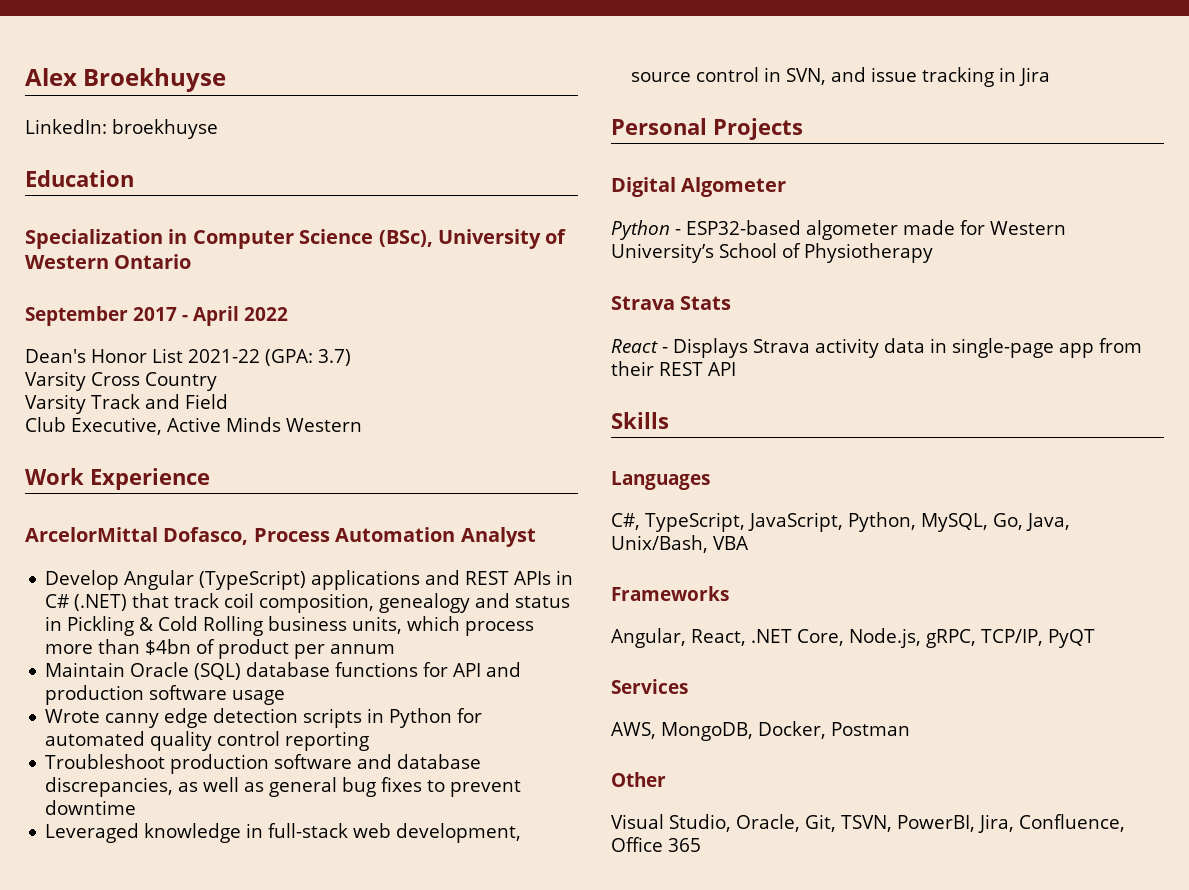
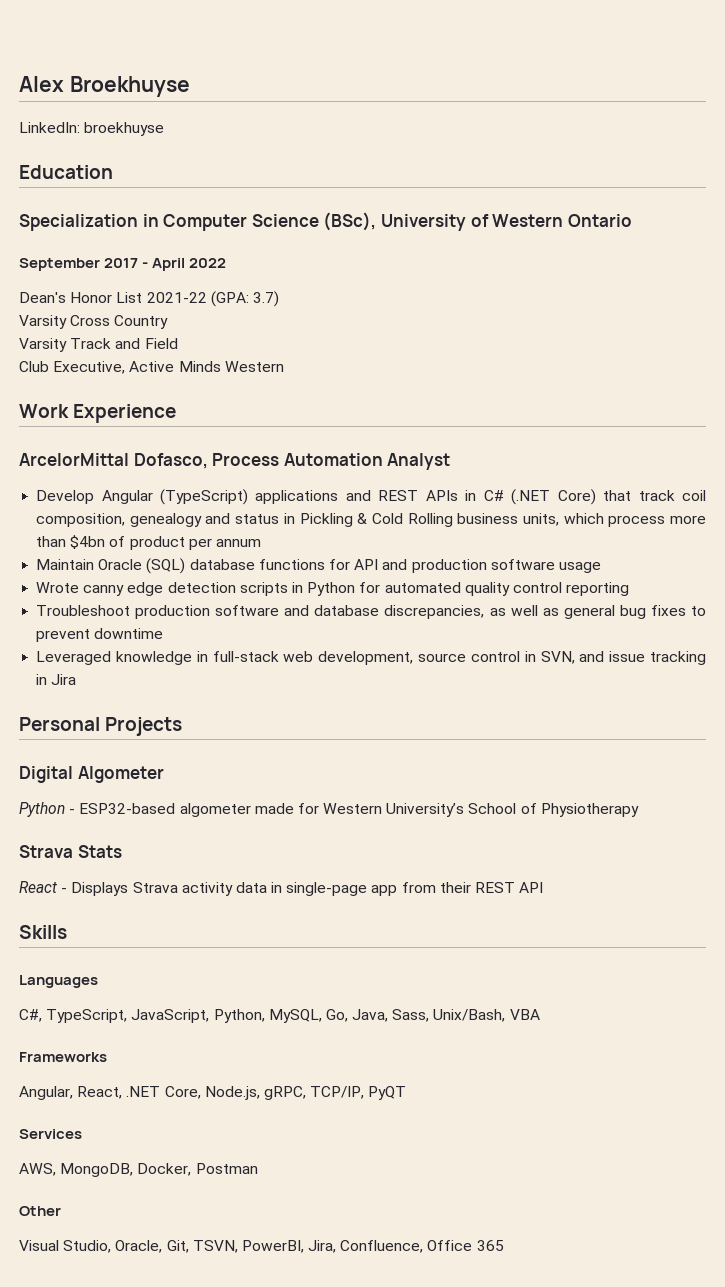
[74,594,128,611] (.NET) -> [511,489,596,505] (.NET Core)
(1070, 522) none -> [392,1009,430,1022] Sass,

